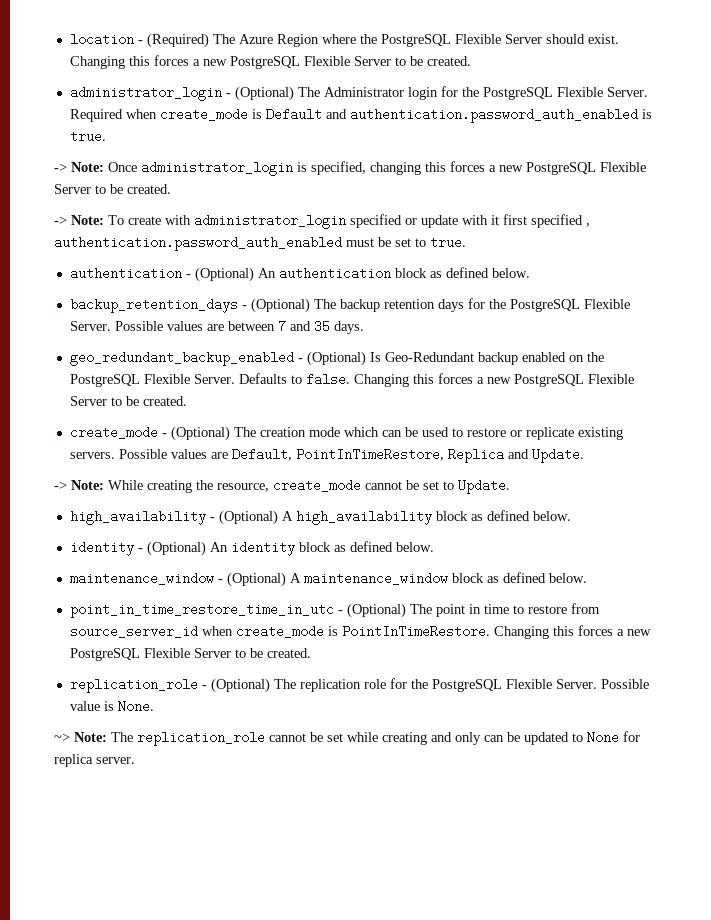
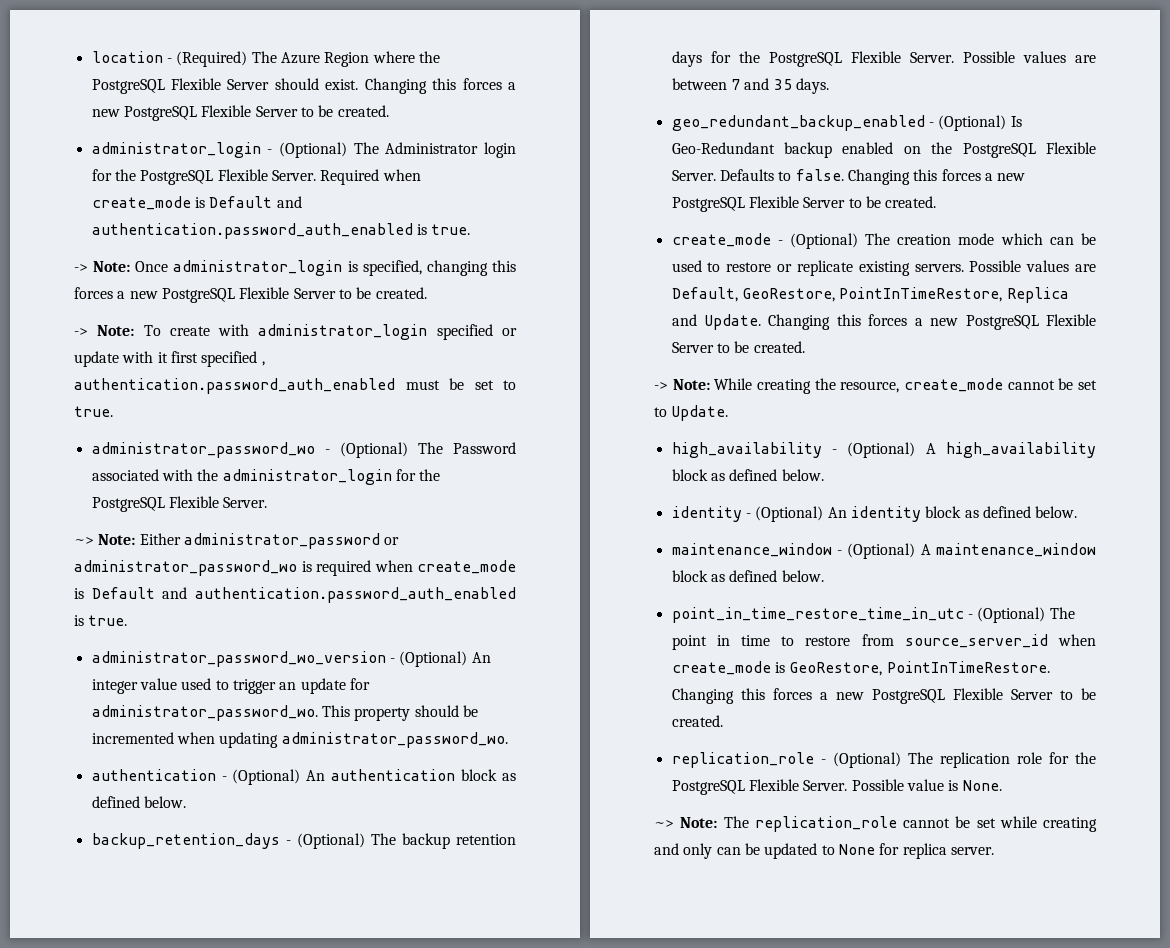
(466, 242) none -> [91,442,516,458] [91,469,441,485] [91,496,268,512] [74,533,400,549] [74,560,516,576] [74,587,516,603] [74,615,128,626] [91,651,491,667] [91,678,370,694] [91,705,478,721] [91,732,508,748] // administrator_password_wo - (Optional) The Password associated with the administrator_login for the PostgreSQL Flexible Server. // ~> Note: Either administrator_password or administrator_password_wo is required when create_mode is Default and authentication.password_auth_enabled is true. // administrator_password_wo_version - (Optional) An integer value used to trigger an update for administrator_password_wo. This property should be incremented when updating administrator_password_wo.
(292, 454) none -> [741,288,835,302] GeoRestore,
(584, 455) none -> [768,314,1096,330] [671,341,805,353] Changing this forces a new PostgreSQL Flexible Server to be created.
(338, 631) none -> [789,662,883,676] GeoRestore,

